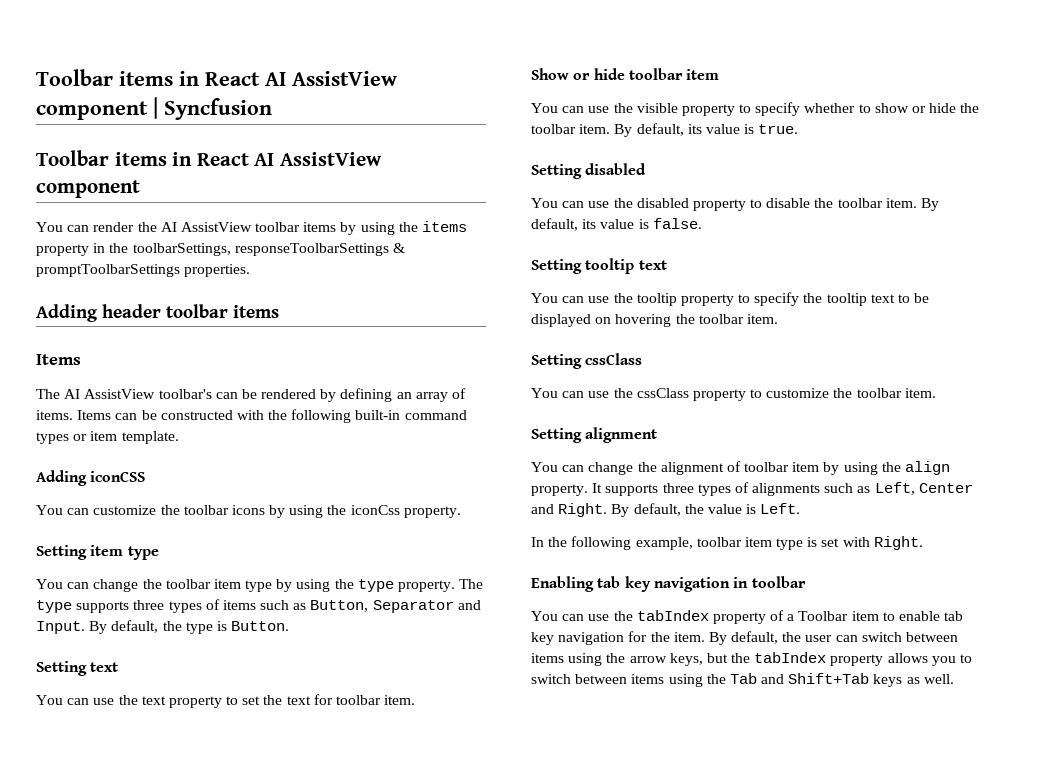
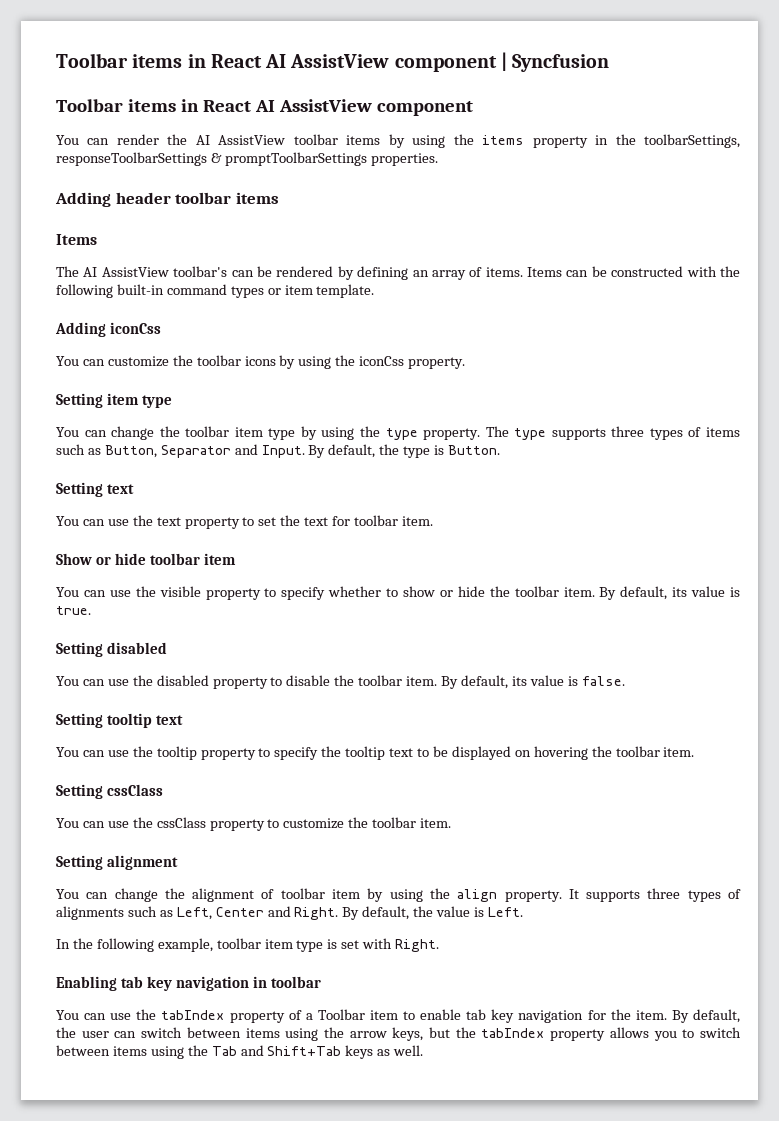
[90,471,146,482] iconCSS -> [109,322,161,334] iconCss

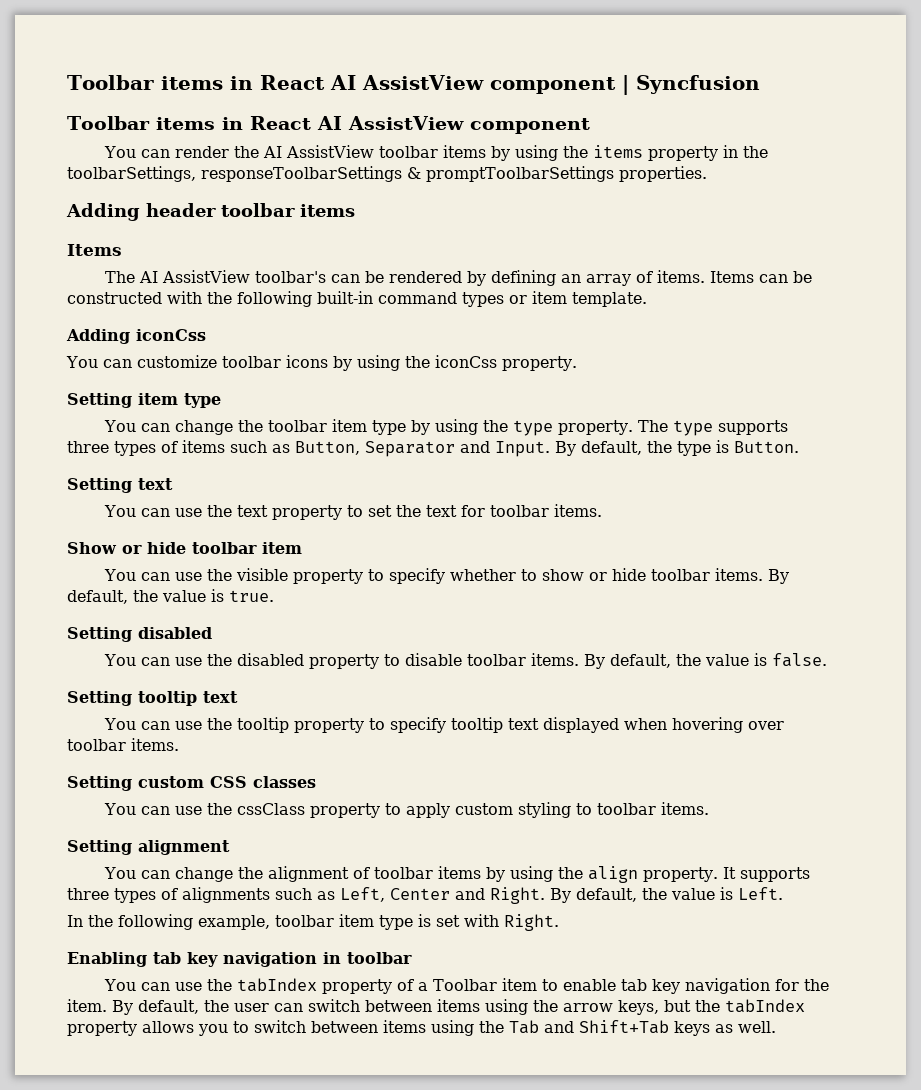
[172,355,193,366] the -> (217, 361) none
[401,516,433,526] item. -> [553,504,602,517] items.
[489,586,688,600] the toolbar item. By default, its -> [650,568,789,584] [67,590,158,604] toolbar items. By default, the
[334,675,527,689] the toolbar item. By default, its -> [466,653,701,669] toolbar items. By default, the
[321,746,695,760] [56,784,163,799] the tooltip text to be displayed on hovering the toolbar item. // Setting cssClass -> [450,717,784,733] [67,738,179,751] [67,776,316,791] tooltip text displayed when hovering over toolbar items. // Setting custom CSS classes
[283,817,452,829] customize the toolbar item. -> [405,802,709,818] apply custom styling to toolbar items.
[332,889,361,899] item -> [437,866,481,879] items

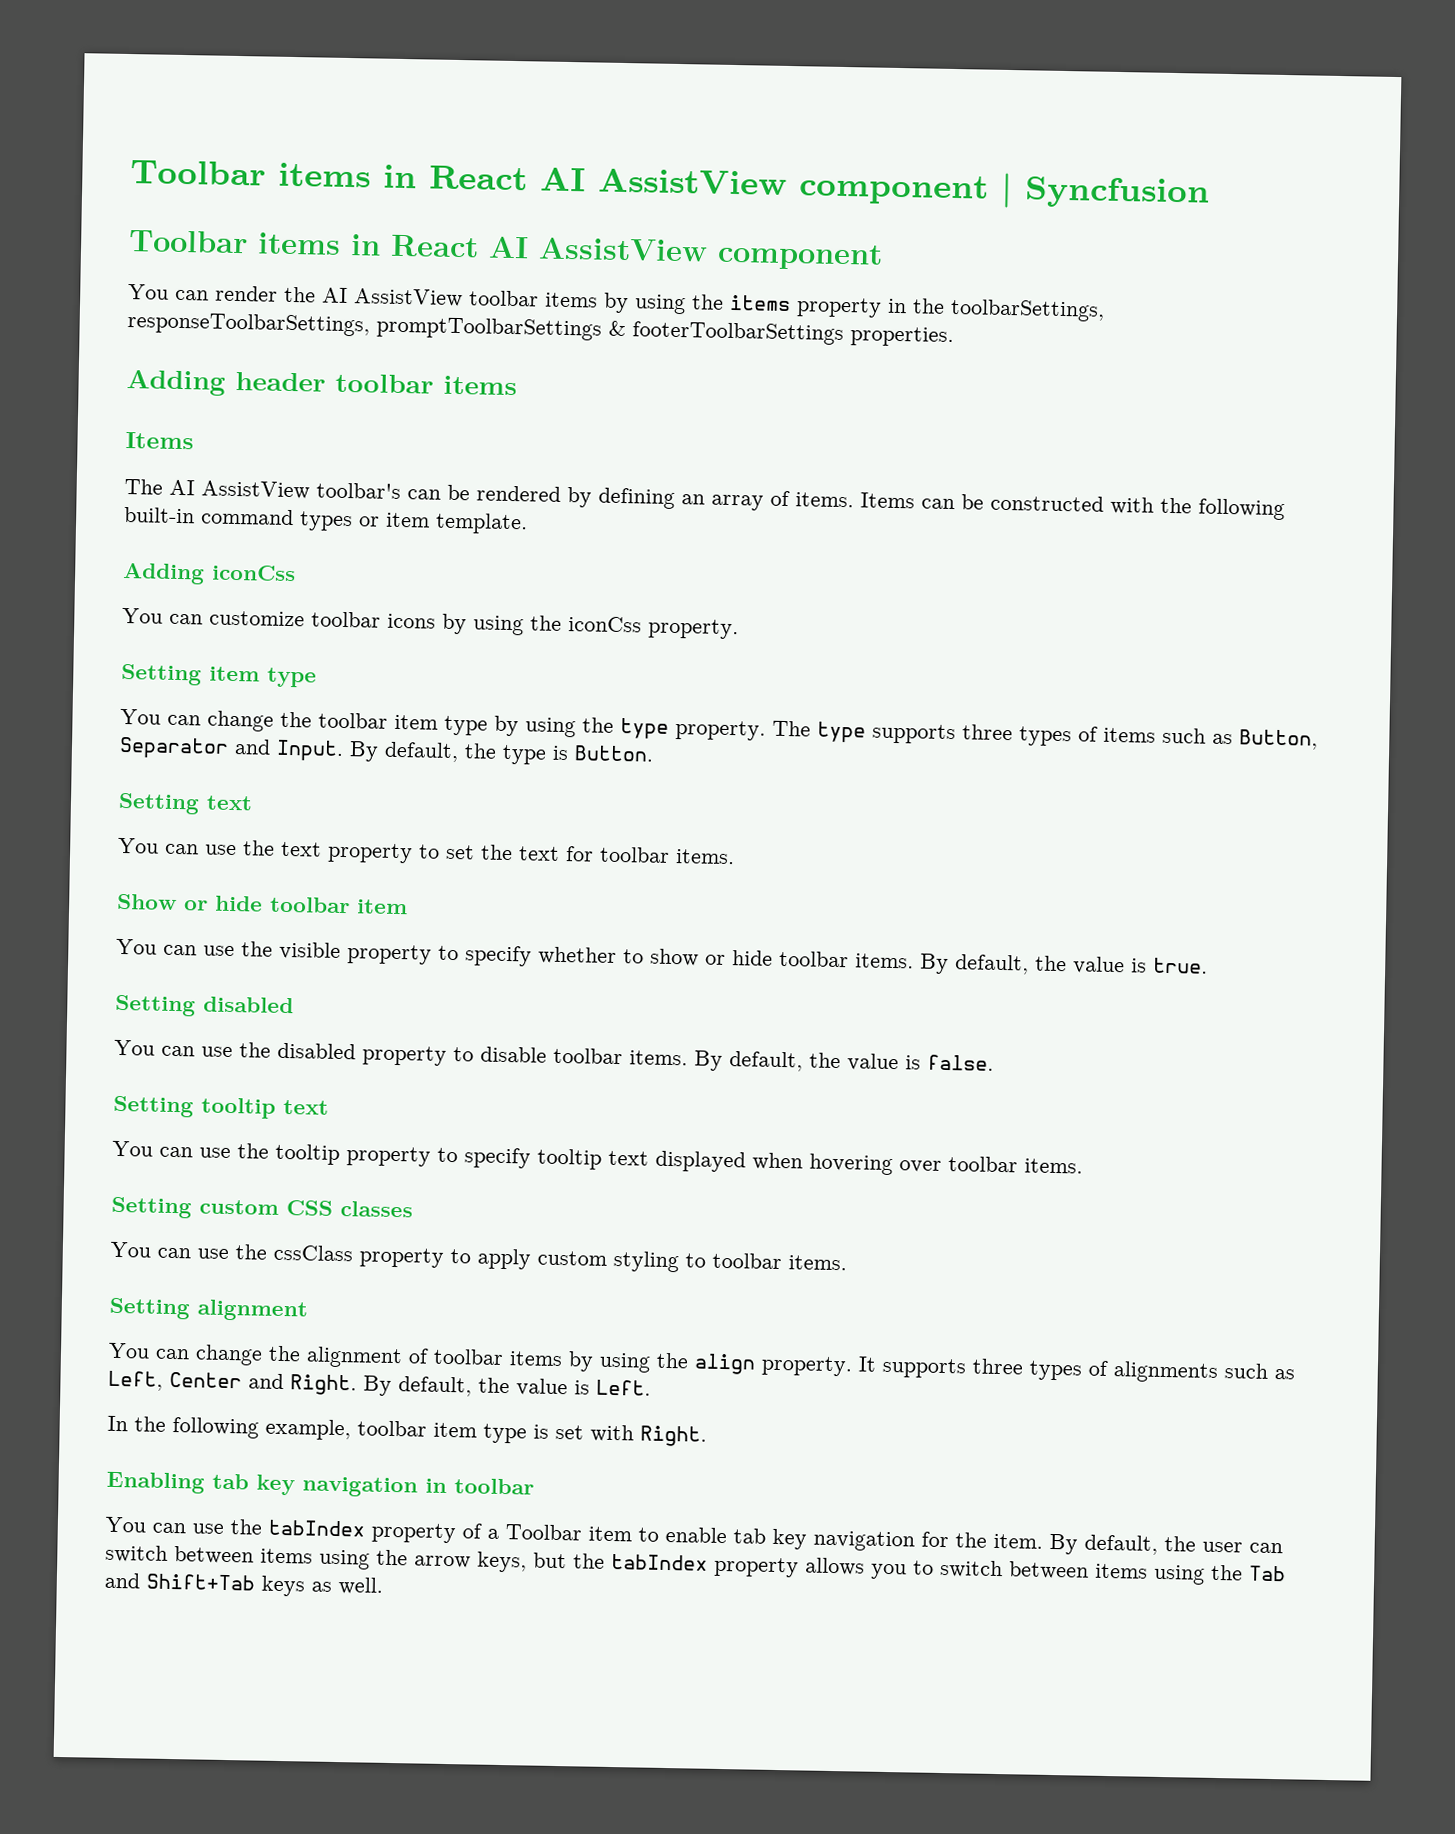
[201,166,614,182] responseToolbarSettings & promptToolbarSettings -> [127,312,844,346] responseToolbarSettings, promptToolbarSettings & footerToolbarSettings

